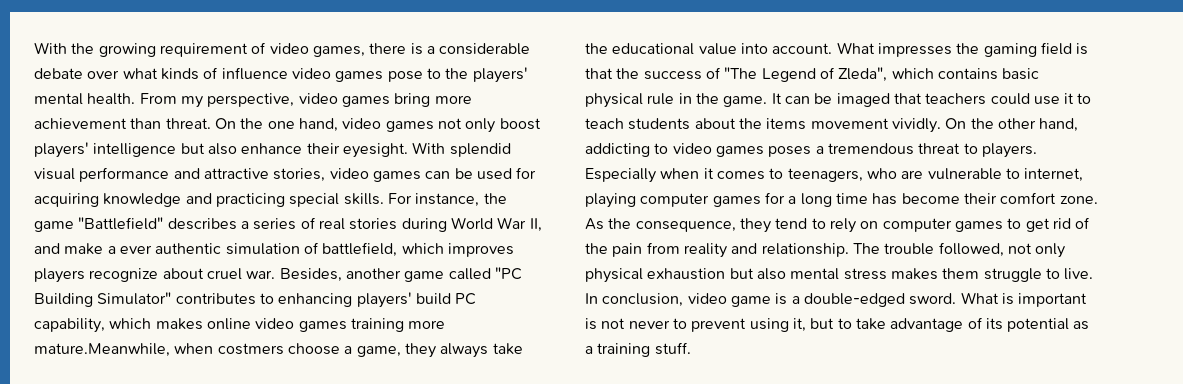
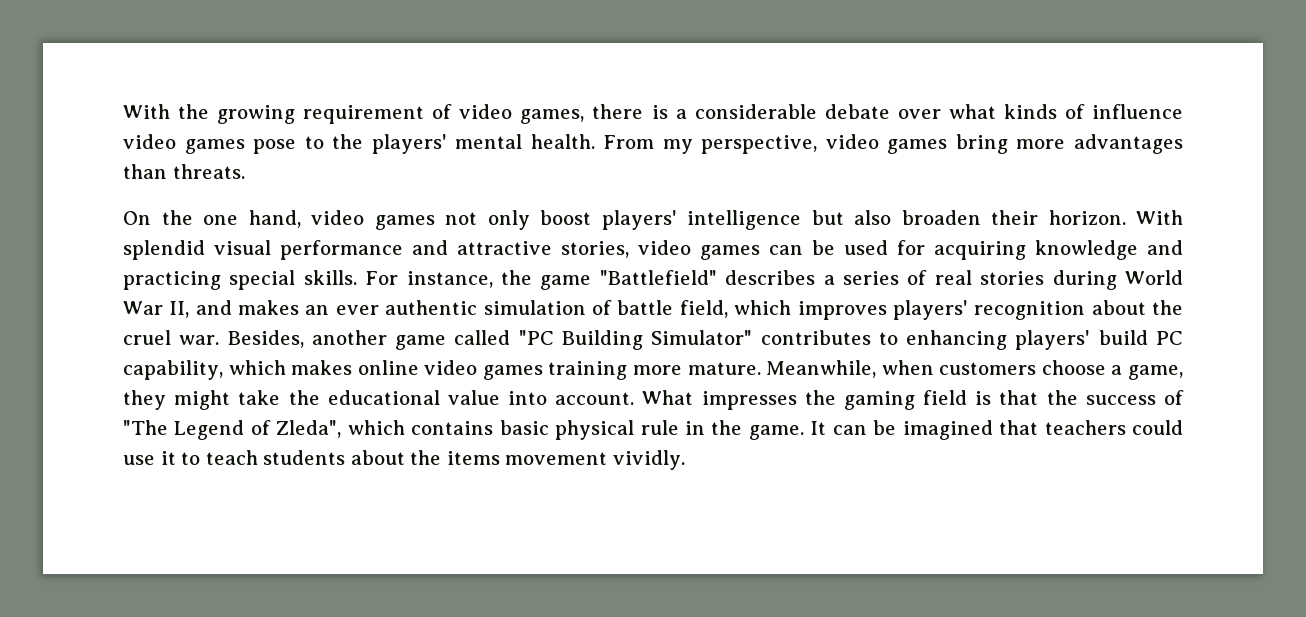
[34,118,211,129] achievement than threat. -> [1073,134,1183,154] [123,164,245,179] advantages than threats. //
[241,143,408,158] enhance their eyesight. -> [901,210,1126,225] broaden their horizon.
[64,243,116,255] make a -> [238,300,330,315] makes an
[322,242,514,257] [34,268,204,283] battlefield, which improves players recognize about -> [617,300,1183,320] battle field, which improves players' recognition about the
[34,343,284,357] mature.Meanwhile, when costmers -> [687,360,1037,378] mature. Meanwhile, when customers
[440,343,489,358] always -> [174,390,231,410] might
[836,93,890,107] imaged -> [902,420,993,440] imagined
[945,118,1079,132] [585,143,1037,158] [585,168,1084,183] [585,192,1098,208] [585,217,1091,233] [585,242,1066,258] [585,268,1094,283] [585,292,1088,307] [585,317,1090,332] [585,342,691,357] On the other hand, addicting to video games poses a tremendous threat to players. Especially when it comes to teenagers, who are vulnerable to internet, playing computer games for a long time has become their comfort zone. As the consequence, they tend to rely on computer games to get rid of the pain from reality and relationship. The trouble followed, not only physical exhaustion but also mental stress makes them struggle to live. In conclusion, video game is a double-edged sword. What is important is not never to prevent using it, but to take advantage of its potential as a training stuff. -> (685, 460) none

